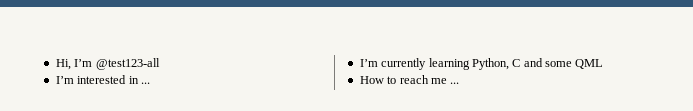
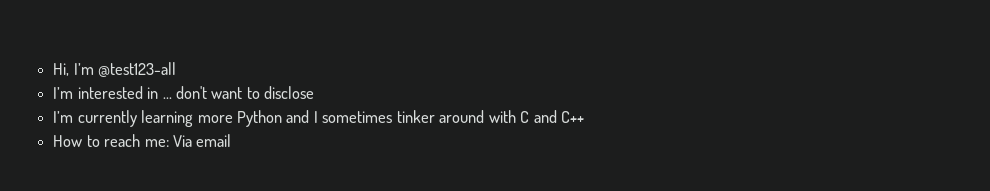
(150, 83) none -> [175,86,315,99] don't want to disclose
[471,58,604,70] Python, C and some QML -> [197,110,585,127] more Python and I sometimes tinker around with C and C++
[430,78,460,84] me ... -> [144,134,232,147] me: Via email

